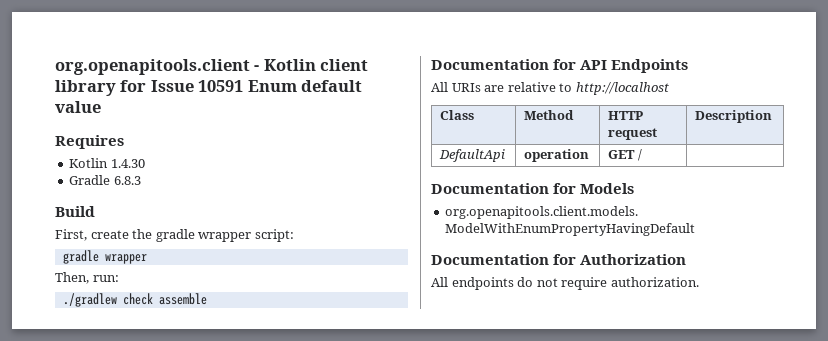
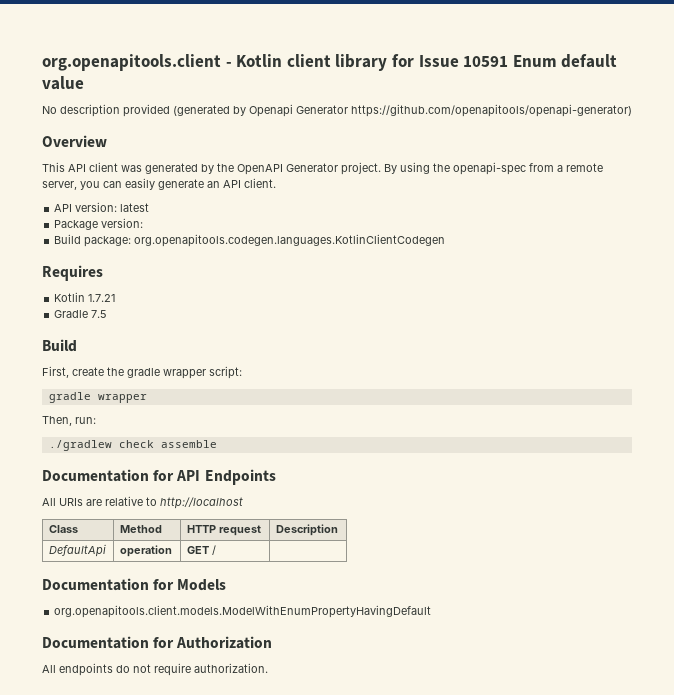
(101, 107) none -> [42,104,632,117] [42,135,107,147] [42,162,603,175] [42,178,276,190] [54,202,150,212] [54,218,144,230] [54,234,446,247] // No description provided (generated by Openapi Generator https://github.com/openapitools/openapi-generator) // Overview // This API client was generated by the OpenAPI Generator project. By using the openapi-spec from a remote server, you can easily generate an API client. // API version: latest // Package version: // Build package: org.openapitools.codegen.languages.KotlinClientCodegen
[110,159,145,168] 1.4.30 -> [88,294,116,302] 1.7.21
[113,176,141,185] 6.8.3 -> [91,310,108,318] 7.5

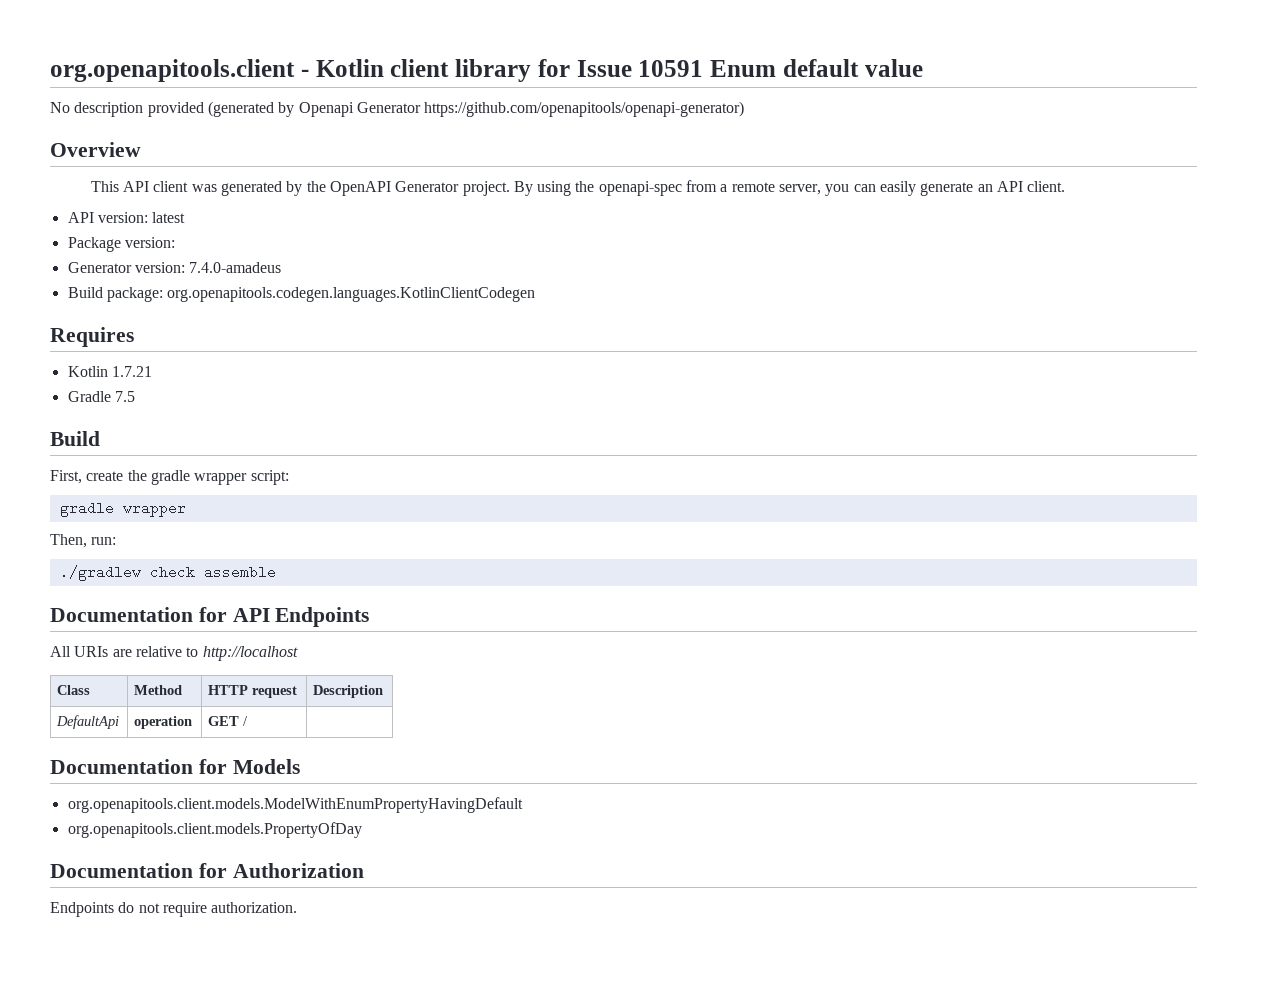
(144, 223) none -> [67,262,282,273] // Generator version: 7.4.0-amadeus
(432, 611) none -> [67,822,362,838] // org.openapitools.client.models.PropertyOfDay
[42,663,113,676] All endpoints -> [50,902,114,917] Endpoints

